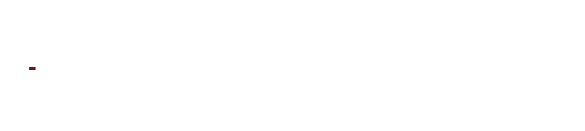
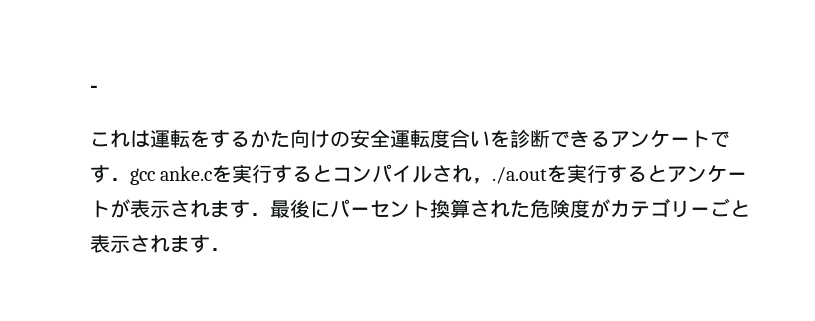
(39, 71) none -> [90,129,730,148] [90,164,748,185] [90,198,750,218] [90,234,230,253] // これは運転をするかた向けの安全運転度合いを診断できるアンケートです．gcc anke.cを実行するとコンパイルされ，./a.outを実行するとアンケートが表示されます．最後にパーセント換算された危険度がカテゴリーごと表示されます．

